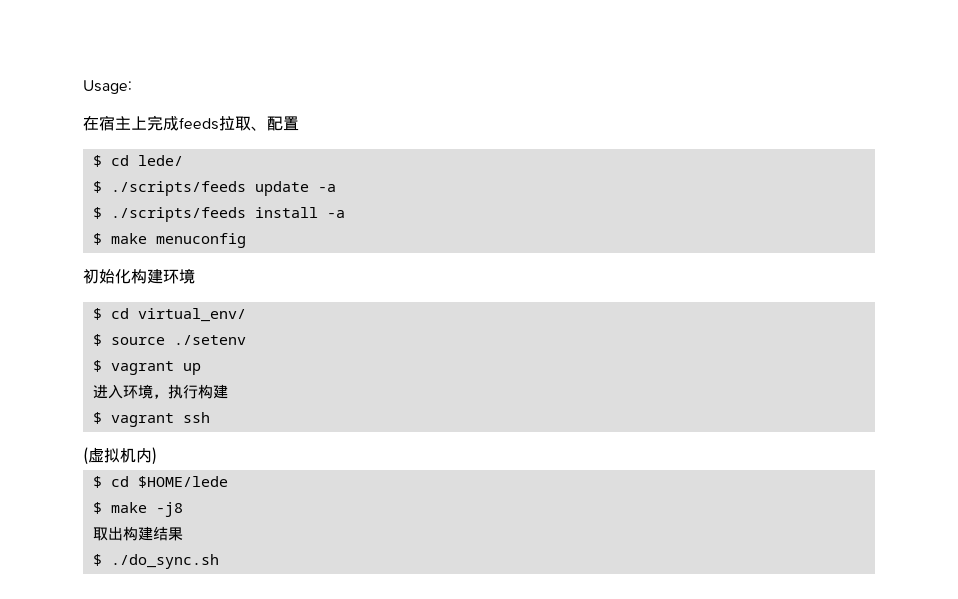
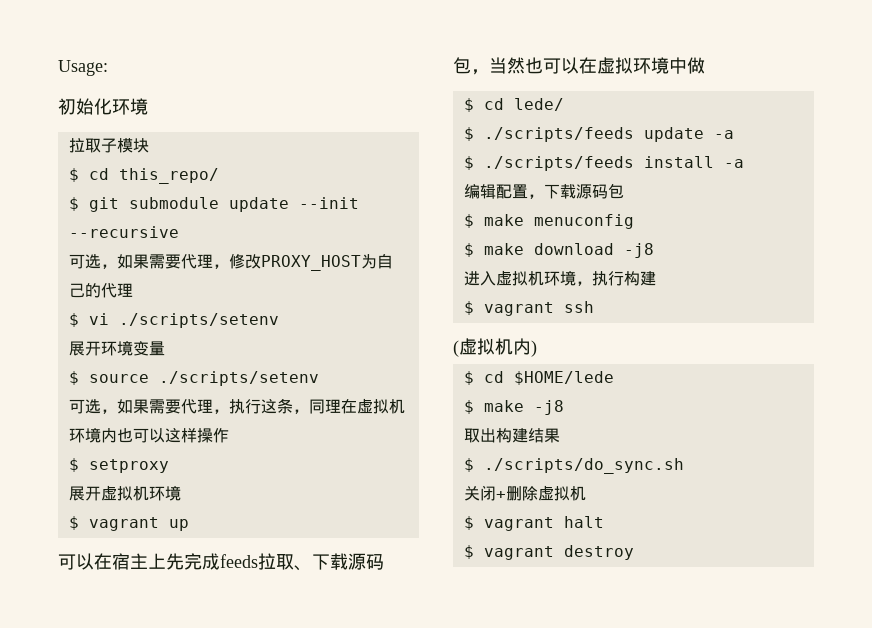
(132, 87) none -> [58,98,148,115] [68,138,149,153] [68,168,219,184] [68,197,359,212] [68,226,179,238] [68,253,393,271] [68,283,133,298] [68,313,279,328] [68,340,165,356] [68,371,319,386] [68,398,405,414] [68,427,229,443] [68,458,169,473] [68,485,181,501] [68,516,189,531] [58,553,94,570] 初始化环境 // 拉取子模块 // $ cd this_repo/ // $ git submodule update --init --recursive // 可选，如果需要代理，修改PROXY_HOST为自己的代理 // $ vi ./scripts/setenv // 展开环境变量 // $ source ./scripts/setenv // 可选，如果需要代理，执行这条，同理在虚拟机环境内也可以这样操作 // $ setproxy // 展开虚拟机环境 // $ vagrant up // 可以
(147, 123) none -> [166,553,184,570] 先
[267,116,299,131] 配置 -> [312,553,384,570] [453,57,705,75] 下载源码包，当然也可以在虚拟环境中做
[92,233,246,248] [83,268,195,284] [92,308,246,322] [92,334,246,346] [92,360,201,375] $ make menuconfig // 初始化构建环境 // $ cd virtual_env/ // $ source ./setenv // $ vagrant up -> [463,183,624,199] [463,214,634,229] [463,243,654,258] 编辑配置，下载源码包 // $ make menuconfig // $ make download -j8
(123, 391) none -> [495,270,544,286] 虚拟机
[110,554,219,569] ./do_sync.sh -> [483,458,684,474] [463,485,586,501] [463,516,604,531] [463,545,634,560] ./scripts/do_sync.sh // 关闭+删除虚拟机 // $ vagrant halt // $ vagrant destroy

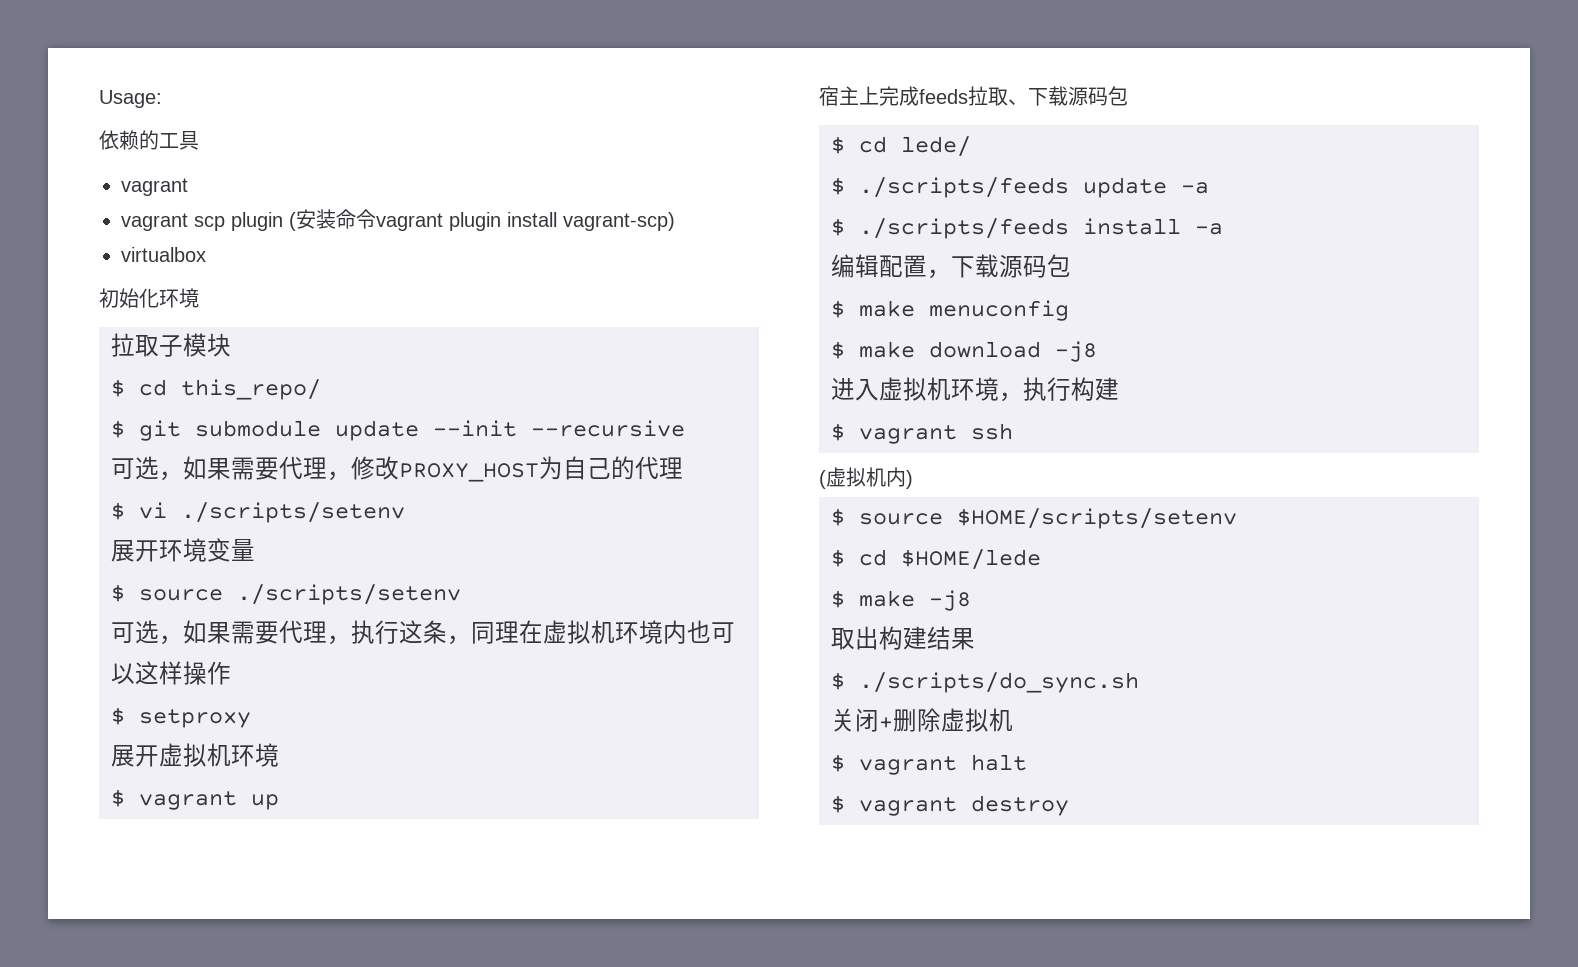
(108, 68) none -> [99,130,199,150] [121,178,188,196] [121,209,675,231] [121,247,206,262] // 依赖的工具 // vagrant // vagrant scp plugin (安装命令vagrant plugin install vagrant-scp) // virtualbox
[58,553,184,570] 可以在宿主上先 -> [819,86,879,106] 宿主上
[471,57,705,75] ，当然也可以在虚拟环境中做 -> (1128, 96) none
(537, 348) none -> [831,508,1237,529] // $ source $HOME/scripts/setenv

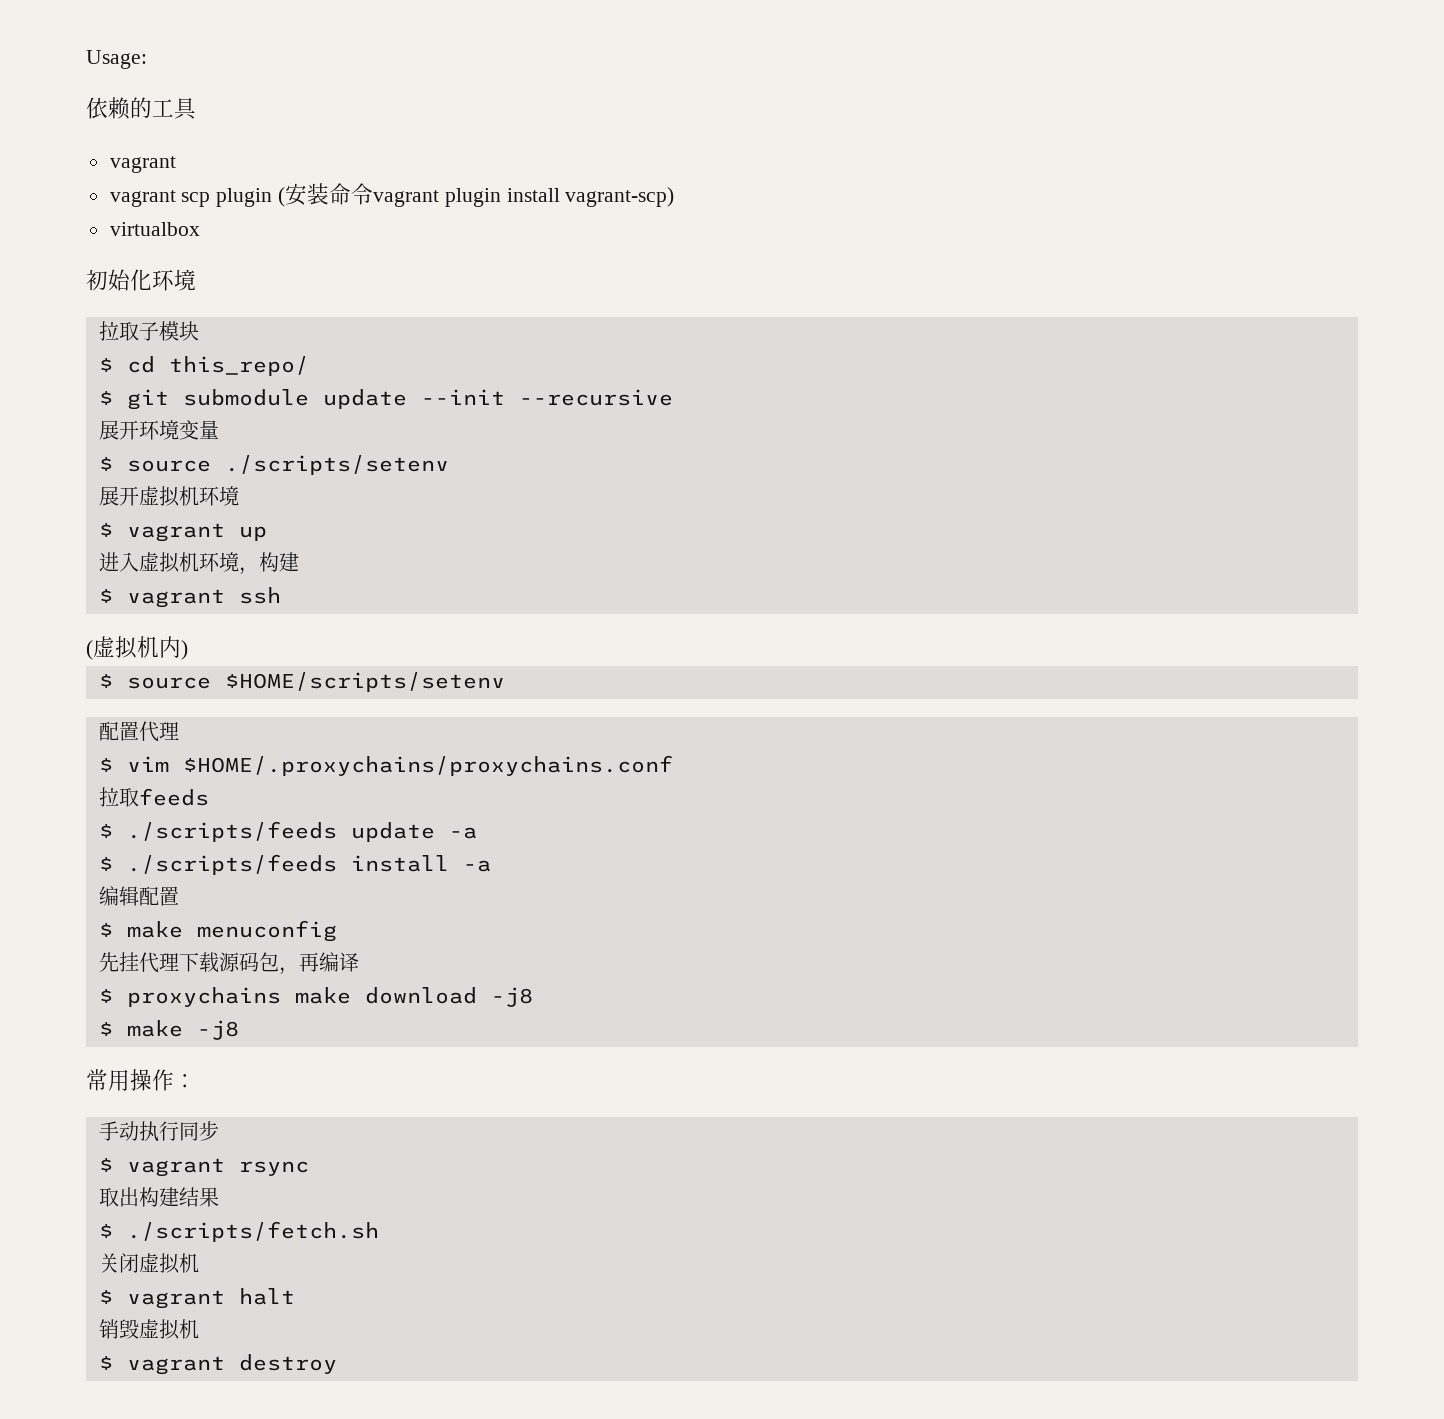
[111,456,683,482] [111,502,405,523] // 可选，如果需要代理，修改PROXY_HOST为自己的代理 // $ vi ./scripts/setenv -> (673, 397) none
[111,620,735,645] [111,661,231,685] [111,707,251,728] // 可选，如果需要代理，执行这条，同理在虚拟机环境内也可以这样操作 // $ setproxy -> (449, 465) none
[819,86,1128,106] [831,136,971,157] [831,177,1209,198] [831,218,1223,239] [831,254,1071,279] [831,300,1069,321] [831,341,1097,362] // 宿主上完成feeds拉取、下载源码包 // $ cd lede/ // $ ./scripts/feeds update -a // $ ./scripts/feeds install -a // 编辑配置，下载源码包 // $ make menuconfig // $ make download -j8 -> (267, 533) none
[1023,377,1071,401] 执行 -> (259, 571) none
[831,549,1041,570] [831,590,971,611] // $ cd $HOME/lede // $ make -j8 -> [98,721,179,742] [98,755,673,776] [98,787,209,807] [98,821,477,842] [98,854,491,875] [98,886,179,906] [98,920,337,942] [98,952,359,975] [98,987,533,1007] [98,1020,239,1040] [86,1069,196,1091] [98,1121,219,1142] [98,1158,309,1177] // 配置代理 // $ vim $HOME/.proxychains/proxychains.conf // 拉取feeds // $ ./scripts/feeds update -a // $ ./scripts/feeds install -a // 编辑配置 // $ make menuconfig // 先挂代理下载源码包，再编译 // $ proxychains make download -j8 // $ make -j8 // 常用操作： // 手动执行同步 // $ vagrant rsync
[859,672,1139,693] ./scripts/do_sync.sh -> [126,1221,379,1242] ./scripts/fetch.sh
[879,708,941,732] +删除 -> (139, 1263) none
(1027, 762) none -> [98,1319,199,1340] // 销毁虚拟机

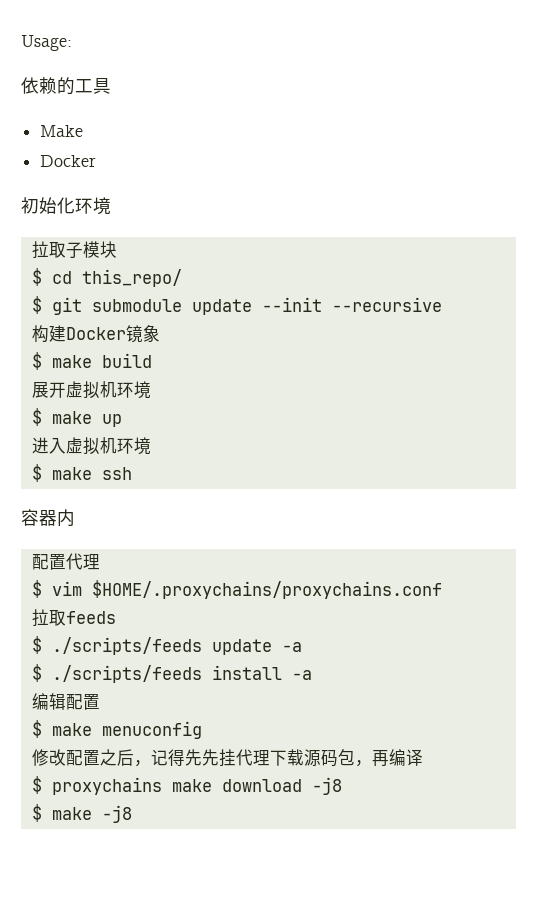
[109,156,176,173] [109,183,675,207] [109,222,200,236] vagrant // vagrant scp plugin (安装命令vagrant plugin install vagrant-scp) // virtualbox -> [40,125,84,137] [40,155,97,167] Make // Docker
[98,420,219,440] [98,455,449,475] 展开环境变量 // $ source ./scripts/setenv -> [31,325,160,343] [31,352,152,370] 构建Docker镜象 // $ make build
[126,523,225,542] vagrant -> [51,411,92,424] make
[238,552,299,575] [98,589,225,608] ，构建 // $ vagrant -> [31,464,92,482] // $ make
[86,636,188,660] [98,672,505,692] (虚拟机内) // $ source $HOME/scripts/setenv -> [21,509,75,527] 容器内
(337, 931) none -> [31,749,202,767] 修改配置之后，记得先
[86,1069,196,1091] [98,1121,219,1142] [98,1158,309,1177] [98,1187,219,1207] [98,1221,379,1242] [98,1253,199,1274] [98,1288,295,1309] [98,1319,199,1340] [98,1354,337,1375] // 常用操作： // 手动执行同步 // $ vagrant rsync // 取出构建结果 // $ ./scripts/fetch.sh // 关闭虚拟机 // $ vagrant halt // 销毁虚拟机 // $ vagrant destroy -> (132, 814) none

